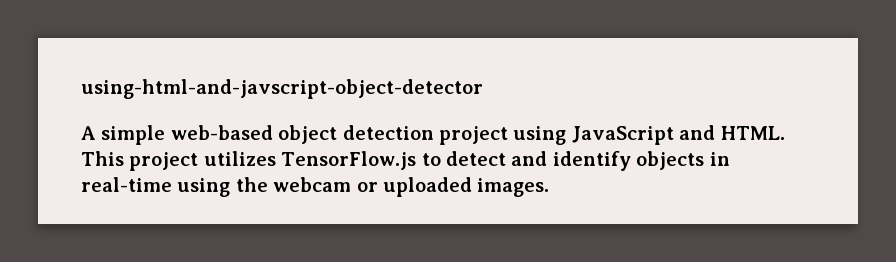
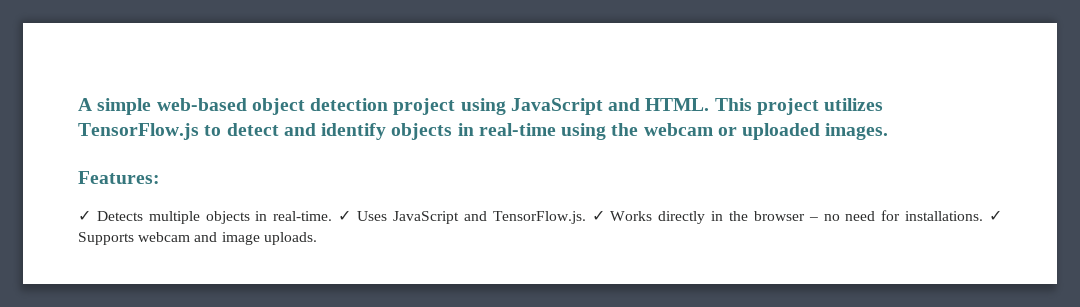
[81,79,483,99] using-html-and-javscript-object-detector // -> (78, 104) none
(550, 187) none -> [78,171,160,184] [78,210,1003,224] [78,232,317,245] // Features: // ✓ Detects multiple objects in real-time. ✓ Uses JavaScript and TensorFlow.js. ✓ Works directly in the browser – no need for installations. ✓ Supports webcam and image uploads.

